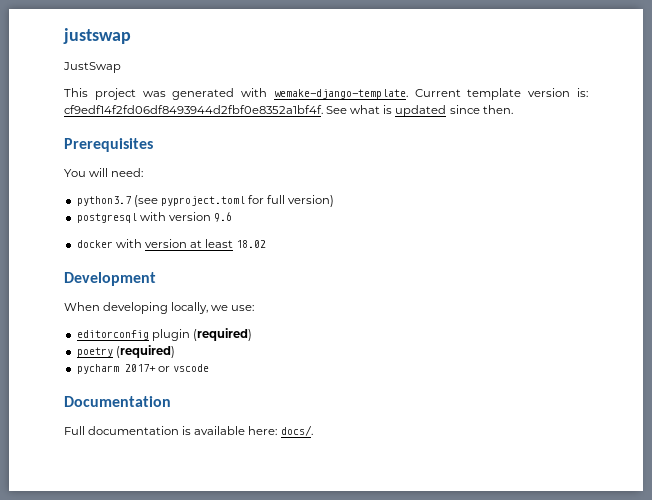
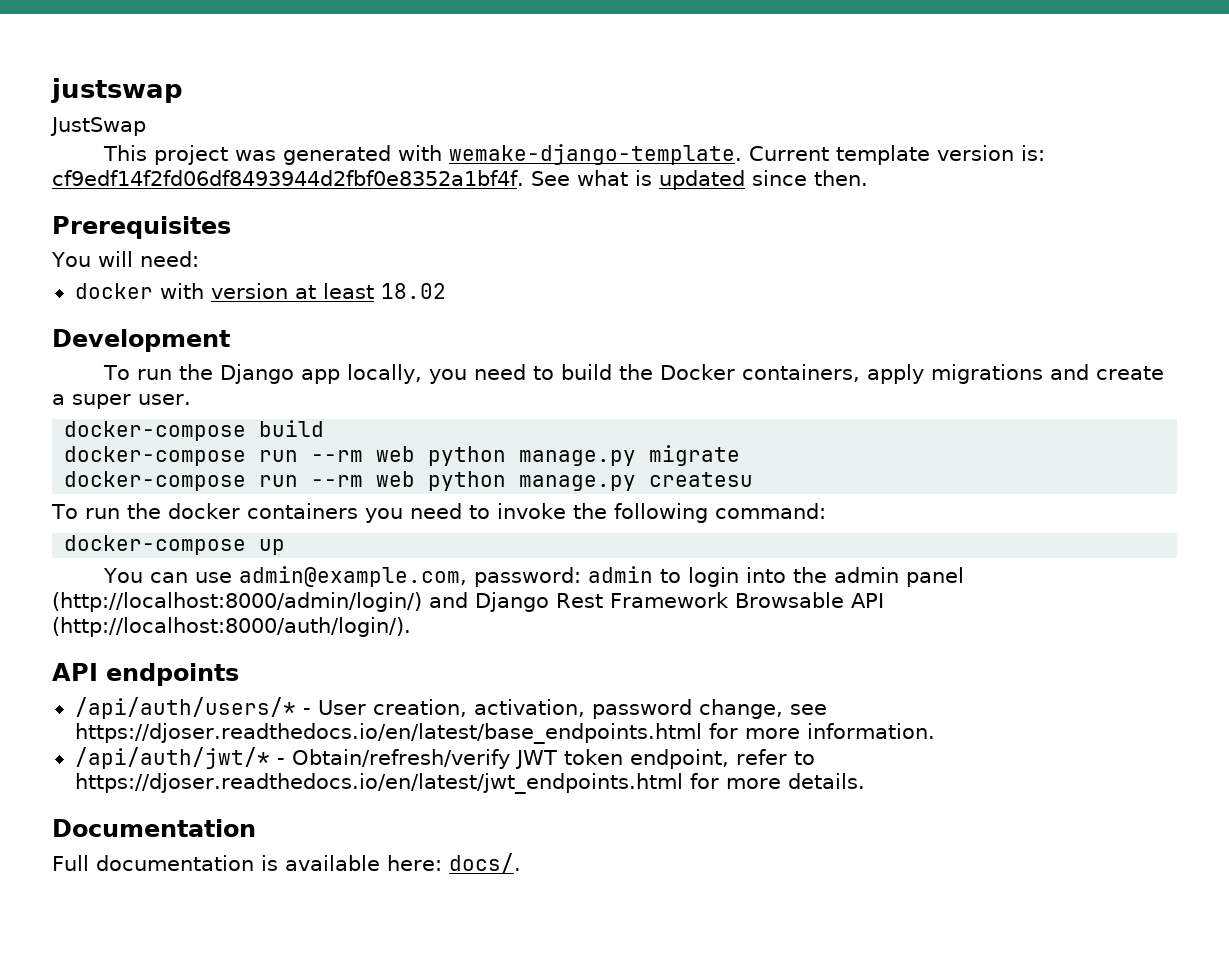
[76,195,335,207] [76,212,232,223] // python3.7 (see pyproject.toml for full version) // postgresql with version 9.6 -> (199, 259) none
[64,302,255,314] [76,328,252,341] [76,345,175,358] [76,364,209,374] When developing locally, we use: // editorconfig plugin (required) // poetry (required) // pycharm 2017+ or vscode -> [102,364,1164,384] [52,394,191,409] [64,420,325,441] [64,445,741,466] [64,471,754,491] [51,503,826,523] [64,535,286,555] [102,566,964,587] [52,592,884,612] [52,617,411,637] [52,663,239,686] [74,697,827,719] [74,723,935,744] [74,747,815,769] [74,773,865,794] To run the Django app locally, you need to build the Docker containers, apply migrations and create a super user. // docker-compose build // docker-compose run --rm web python manage.py migrate // docker-compose run --rm web python manage.py createsu // To run the docker containers you need to invoke the following command: // docker-compose up // You can use admin@example.com, password: admin to login into the admin panel (http://localhost:8000/admin/login/) and Django Rest Framework Browsable API (http://localhost:8000/auth/login/). // API endpoints // /api/auth/users/* - User creation, activation, password change, see https://djoser.readthedocs.io/en/latest/base_endpoints.html for more information. // /api/auth/jwt/* - Obtain/refresh/verify JWT token endpoint, refer to https://djoser.readthedocs.io/en/latest/jwt_endpoints.html for more details.

